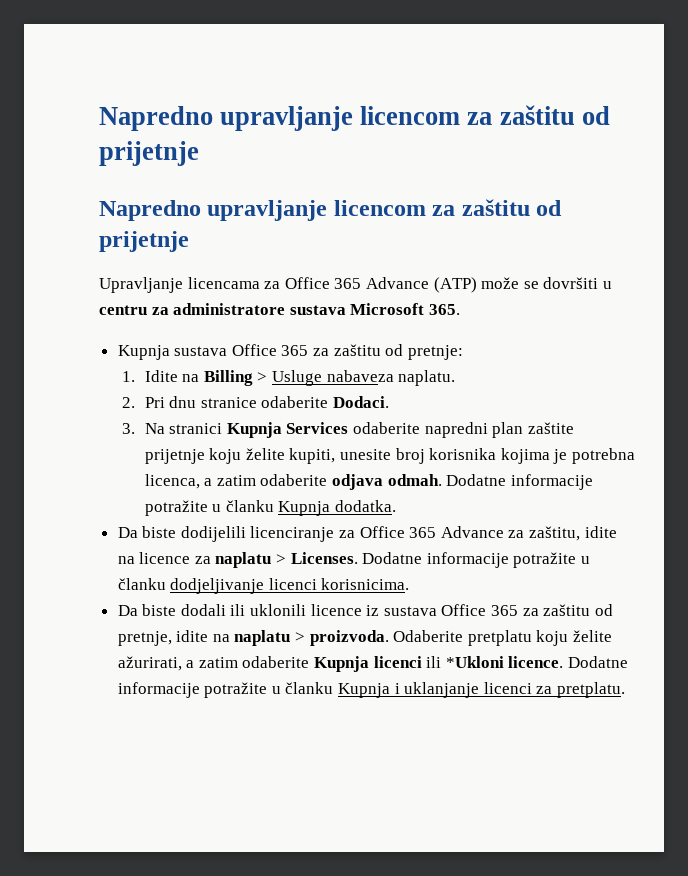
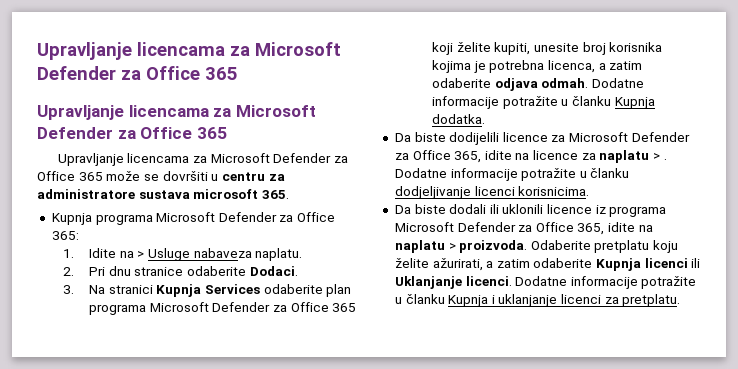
[99,105,610,131] [99,141,199,166] [99,199,563,221] [99,231,189,252] [99,277,477,293] Napredno upravljanje licencom za zaštitu od prijetnje // Napredno upravljanje licencom za zaštitu od prijetnje // Upravljanje licencama za Office 365 Advance (ATP) -> [37,42,341,60] [37,66,238,80] [37,105,316,120] [37,127,227,139] [57,153,349,166] [37,171,103,181] Upravljanje licencama za Microsoft Defender za Office 365 // Upravljanje licencama za Microsoft Defender za Office 365 // Upravljanje licencama za Microsoft Defender za Office 365
[350,303,425,315] Microsoft -> [193,189,259,199] microsoft
[174,344,463,360] sustava Office 365 za zaštitu od pretnje: -> [95,212,336,225] [51,231,79,240] programa Microsoft Defender za Office 365:
[203,370,253,386] Billing -> (134, 254) none
[424,422,574,438] [144,448,242,464] napredni plan zaštite prijetnje koju -> [326,284,352,297] [89,302,357,315] [432,42,454,55] plan programa Microsoft Defender za Office 365 koji
[250,526,581,542] licenciranje za Office 365 Advance za zaštitu, -> [502,132,690,142] [394,150,482,163] licence za Microsoft Defender za Office 365,
[290,552,358,564] Licenses. -> [663,159,667,160] .
[383,604,613,616] [117,631,172,646] sustava Office 365 za zaštitu od pretnje, -> [609,206,667,217] [394,222,605,235] programa Microsoft Defender za Office 365,
[445,656,564,668] *Ukloni licence. -> [394,276,512,289] Uklanjanje licenci.

